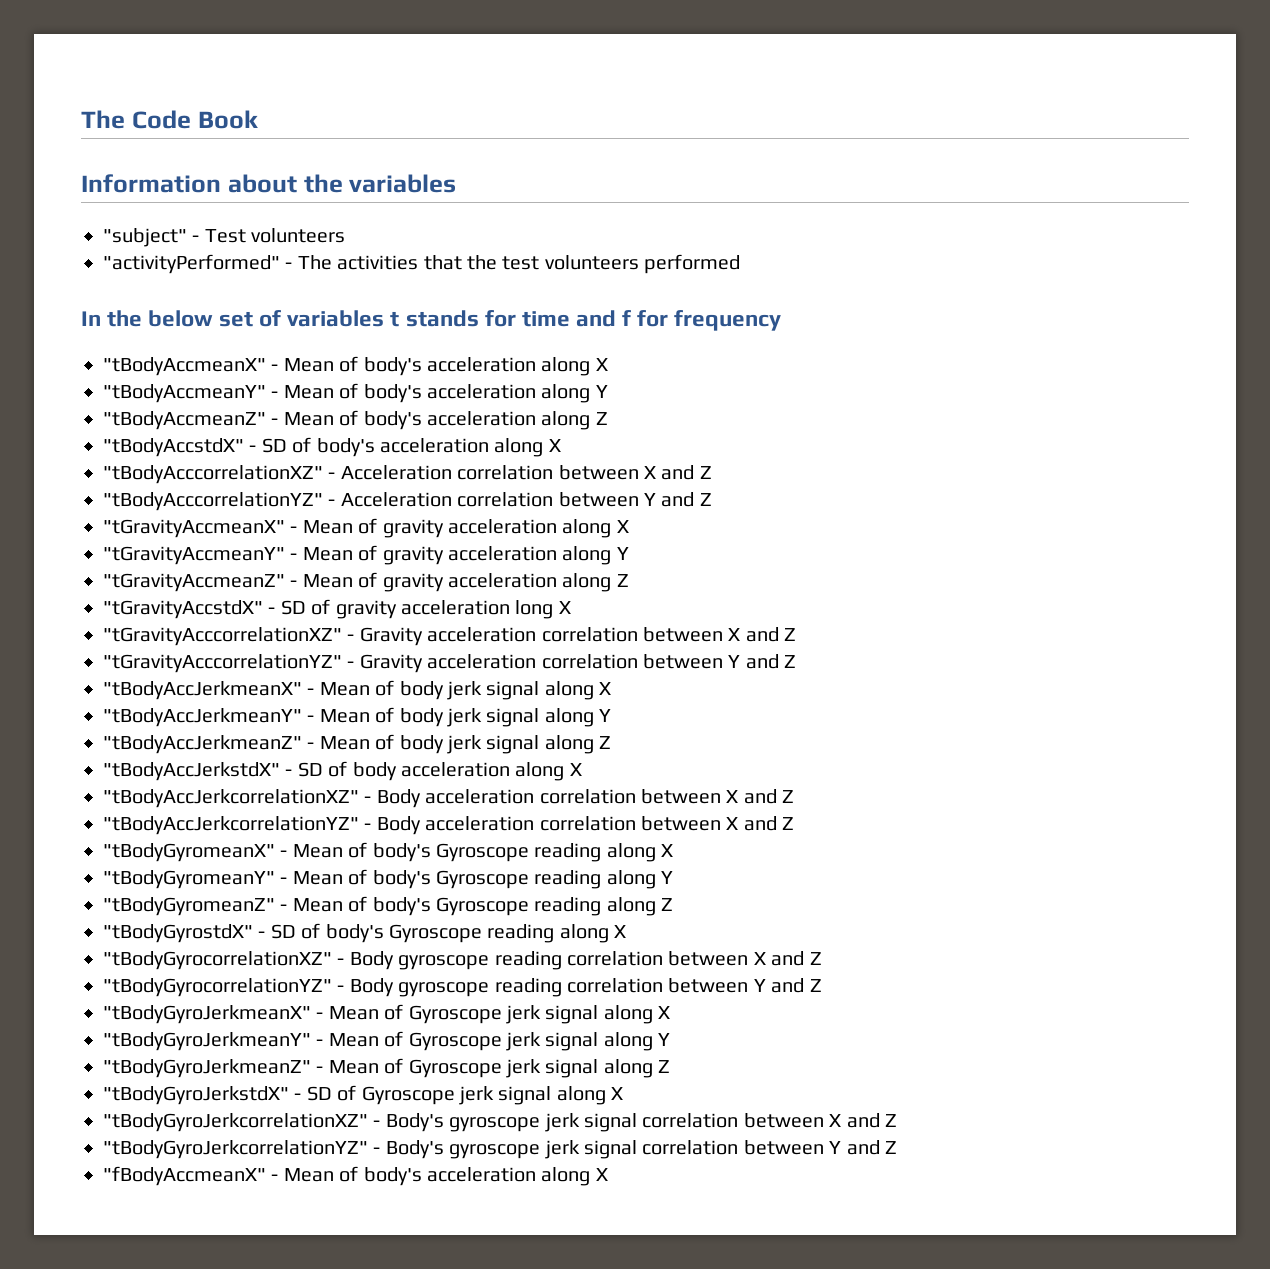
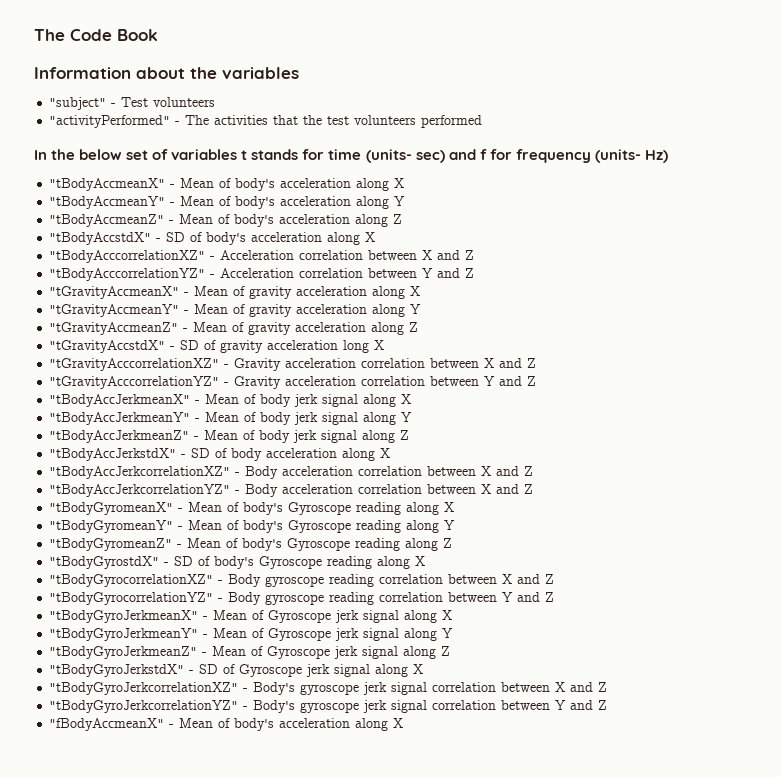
(570, 319) none -> [365,149,445,163] (units- sec)
(781, 320) none -> [594,149,668,163] (units- Hz)

